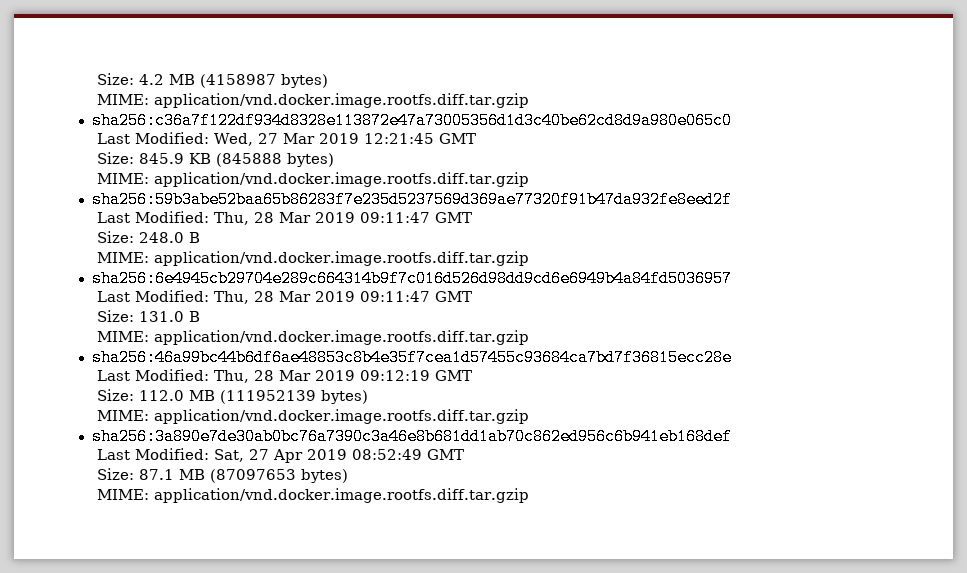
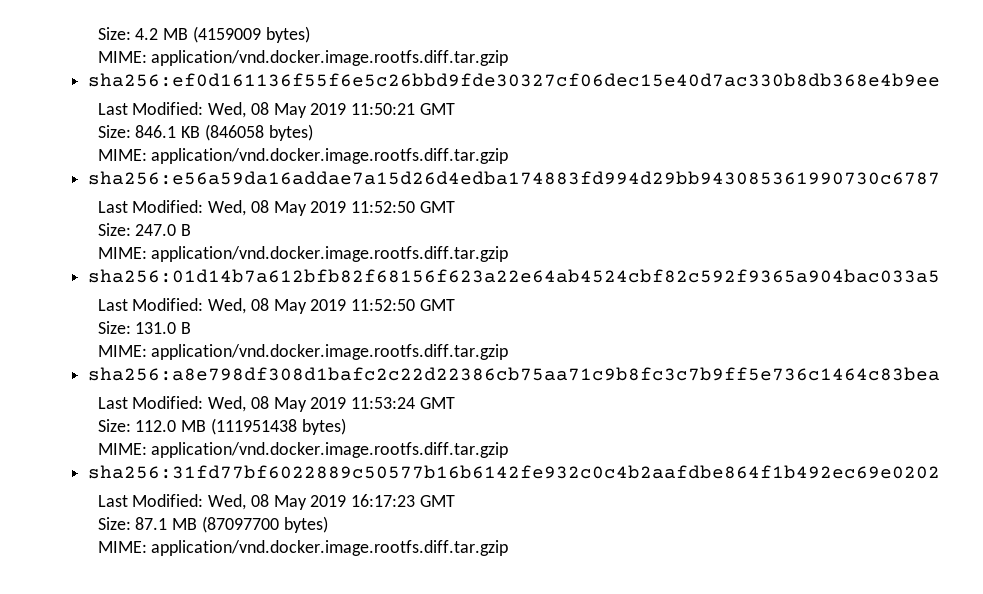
[200,74,329,88] [97,93,530,108] [91,112,732,129] [97,132,477,146] [97,152,335,167] [97,172,530,187] [91,191,732,208] [97,211,473,225] [97,231,201,243] [97,251,530,266] [91,270,732,287] [97,290,431,304] (4158987 bytes) // MIME: application/vnd.docker.image.rootfs.diff.tar.gzip // sha256:c36a7f122df934d8328e113872e47a73005356d1d3c40be62cd8d9a980e065c0 // Last Modified: Wed, 27 Mar 2019 12:21:45 GMT // Size: 845.9 KB (845888 bytes) // MIME: application/vnd.docker.image.rootfs.diff.tar.gzip // sha256:59b3abe52baa65b86283f7e235d5237569d369ae77320f91b47da932fe8eed2f // Last Modified: Thu, 28 Mar 2019 09:11:47 GMT // Size: 248.0 B // MIME: application/vnd.docker.image.rootfs.diff.tar.gzip // sha256:6e4945cb29704e289c664314b9f7c016d526d98dd9cd6e6949b4a84fd5036957 // Last Modified: Thu, 28 Mar 2019 09:11:47 -> [192,26,310,43] [97,50,509,66] [87,73,940,87] [97,102,455,118] [97,124,313,141] [97,148,509,164] [87,171,940,185] [97,200,455,216] [97,223,192,236] [97,246,509,262] [87,269,940,283] [97,298,416,314] (4159009 bytes) // MIME: application/vnd.docker.image.rootfs.diff.tar.gzip // sha256:ef0d161136f55f6e5c26bbd9fde30327cf06dec15e40d7ac330b8db368e4b9ee // Last Modified: Wed, 08 May 2019 11:50:21 GMT // Size: 846.1 KB (846058 bytes) // MIME: application/vnd.docker.image.rootfs.diff.tar.gzip // sha256:e56a59da16addae7a15d26d4edba174883fd994d29bb943085361990730c6787 // Last Modified: Wed, 08 May 2019 11:52:50 GMT // Size: 247.0 B // MIME: application/vnd.docker.image.rootfs.diff.tar.gzip // sha256:01d14b7a612bfb82f68156f623a22e64ab4524cbf82c592f9365a904bac033a5 // Last Modified: Wed, 08 May 2019 11:52:50
[91,349,732,366] [97,369,431,383] sha256:46a99bc44b6df6ae48853c8b4e35f7cea1d57455c93684ca7bd7f36815ecc28e // Last Modified: Thu, 28 Mar 2019 09:12:19 -> [87,367,940,381] [97,396,416,412] sha256:a8e798df308d1bafc2c22d22386cb75aa71c9b8fc3c7b9ff5e736c1464c83bea // Last Modified: Wed, 08 May 2019 11:53:24
[220,390,369,404] [97,409,530,424] [91,428,732,445] [97,448,423,463] (111952139 bytes) // MIME: application/vnd.docker.image.rootfs.diff.tar.gzip // sha256:3a890e7de30ab0bc76a7390c3a46e8b681dd1ab70c862ed956c6b941eb168def // Last Modified: Sat, 27 Apr 2019 08:52:49 -> [210,418,346,435] [97,442,509,458] [87,465,940,479] [97,494,416,510] (111951438 bytes) // MIME: application/vnd.docker.image.rootfs.diff.tar.gzip // sha256:31fd77bf6022889c50577b16b6142fe932c0c4b2aafdbe864f1b492ec69e0202 // Last Modified: Wed, 08 May 2019 16:17:23
[210,469,297,483] (87097653 -> [201,516,279,533] (87097700

